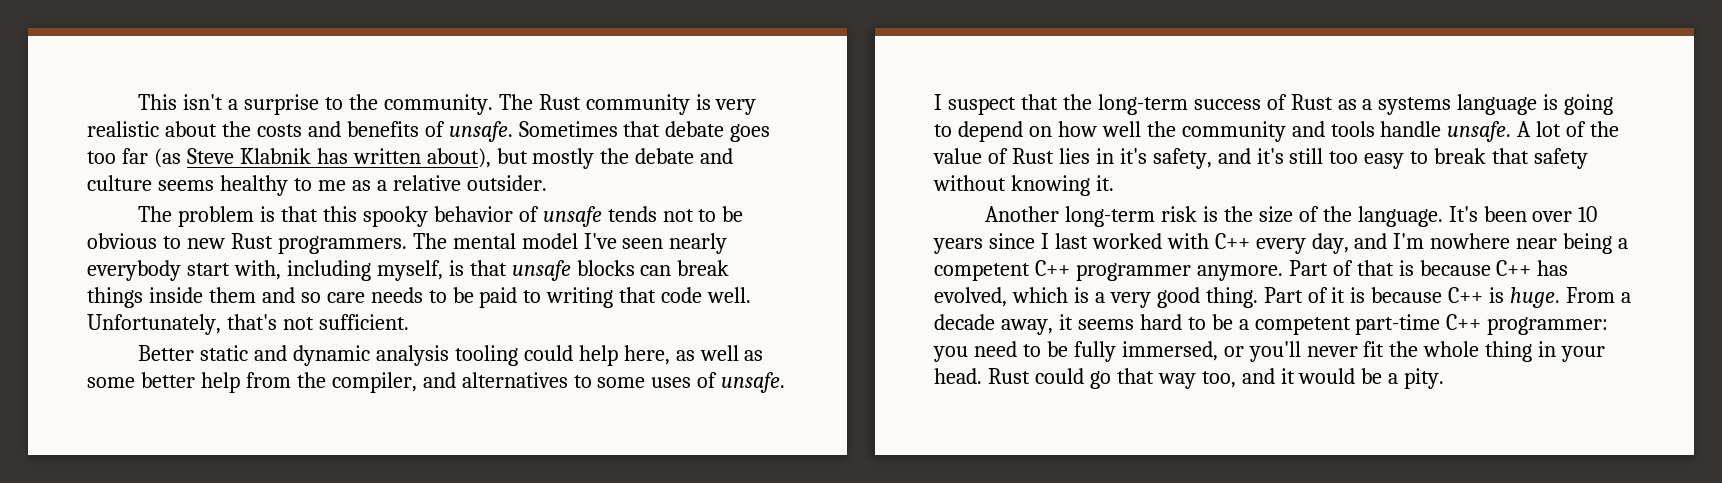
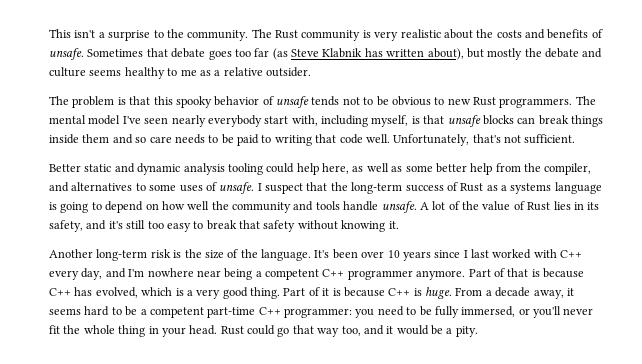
[1119,148,1147,164] it's -> [587,202,600,210] its

